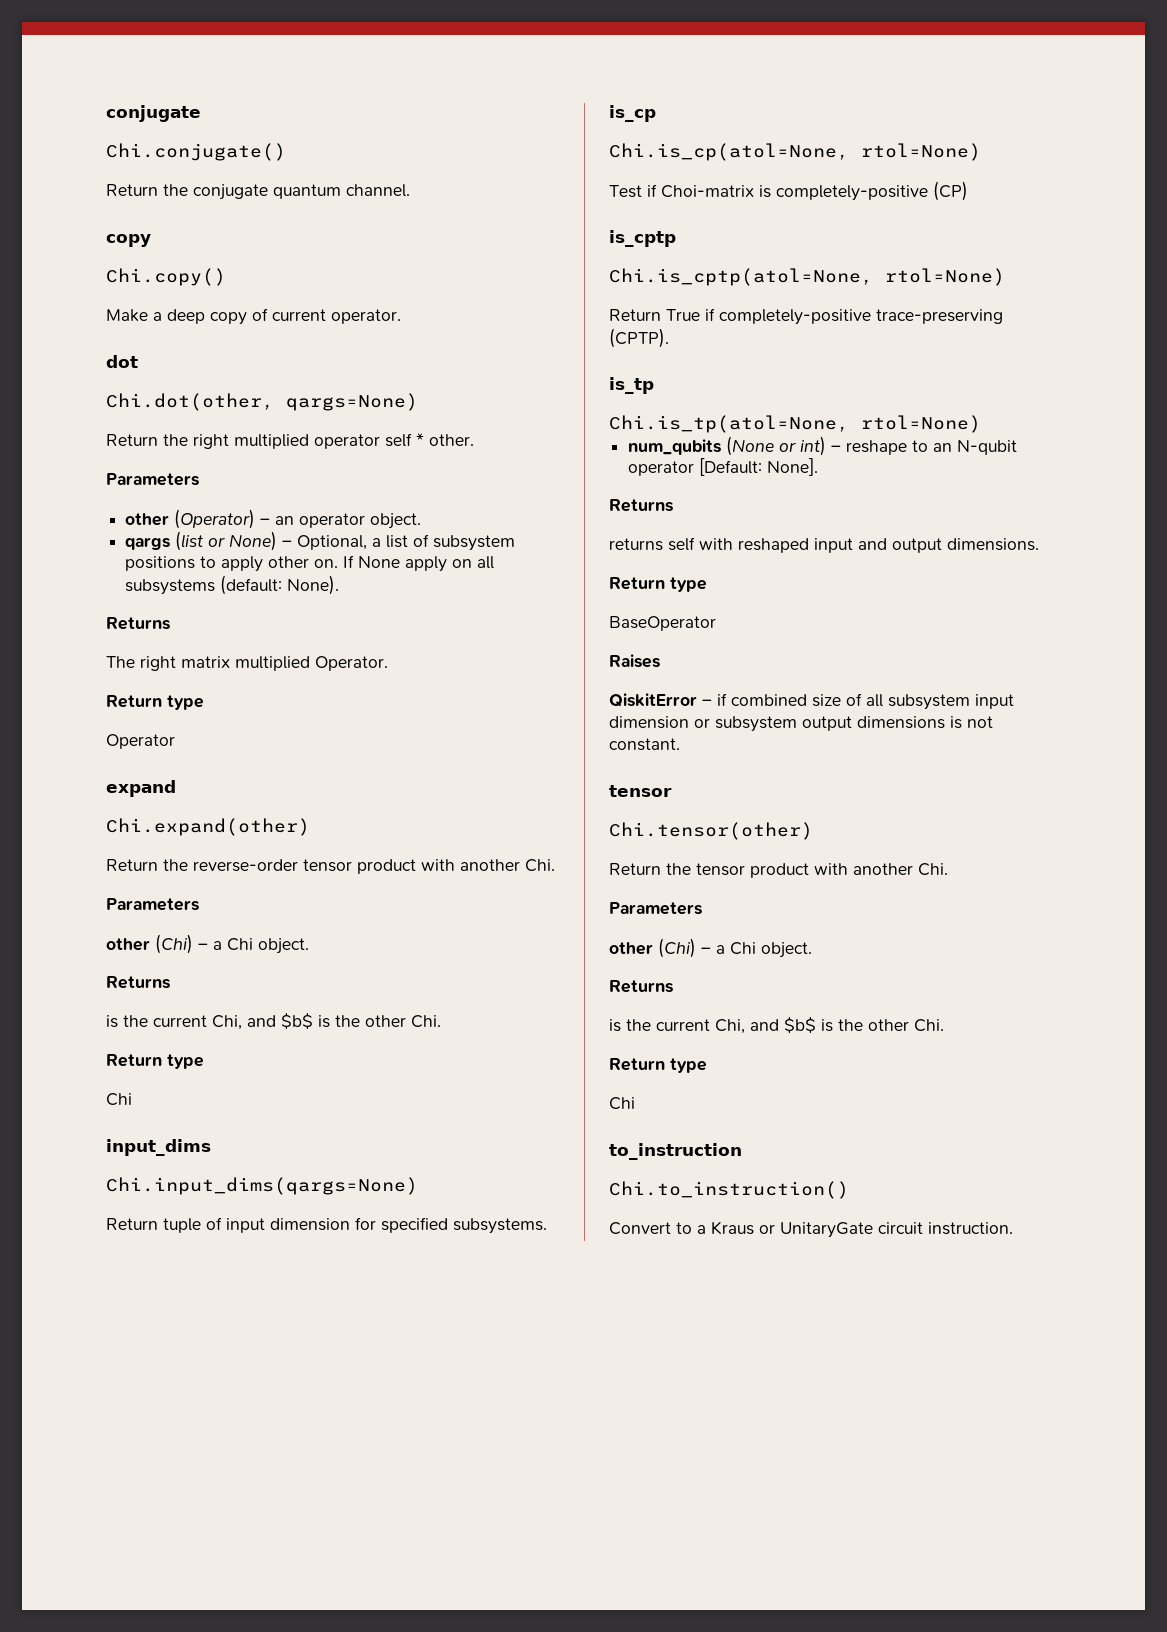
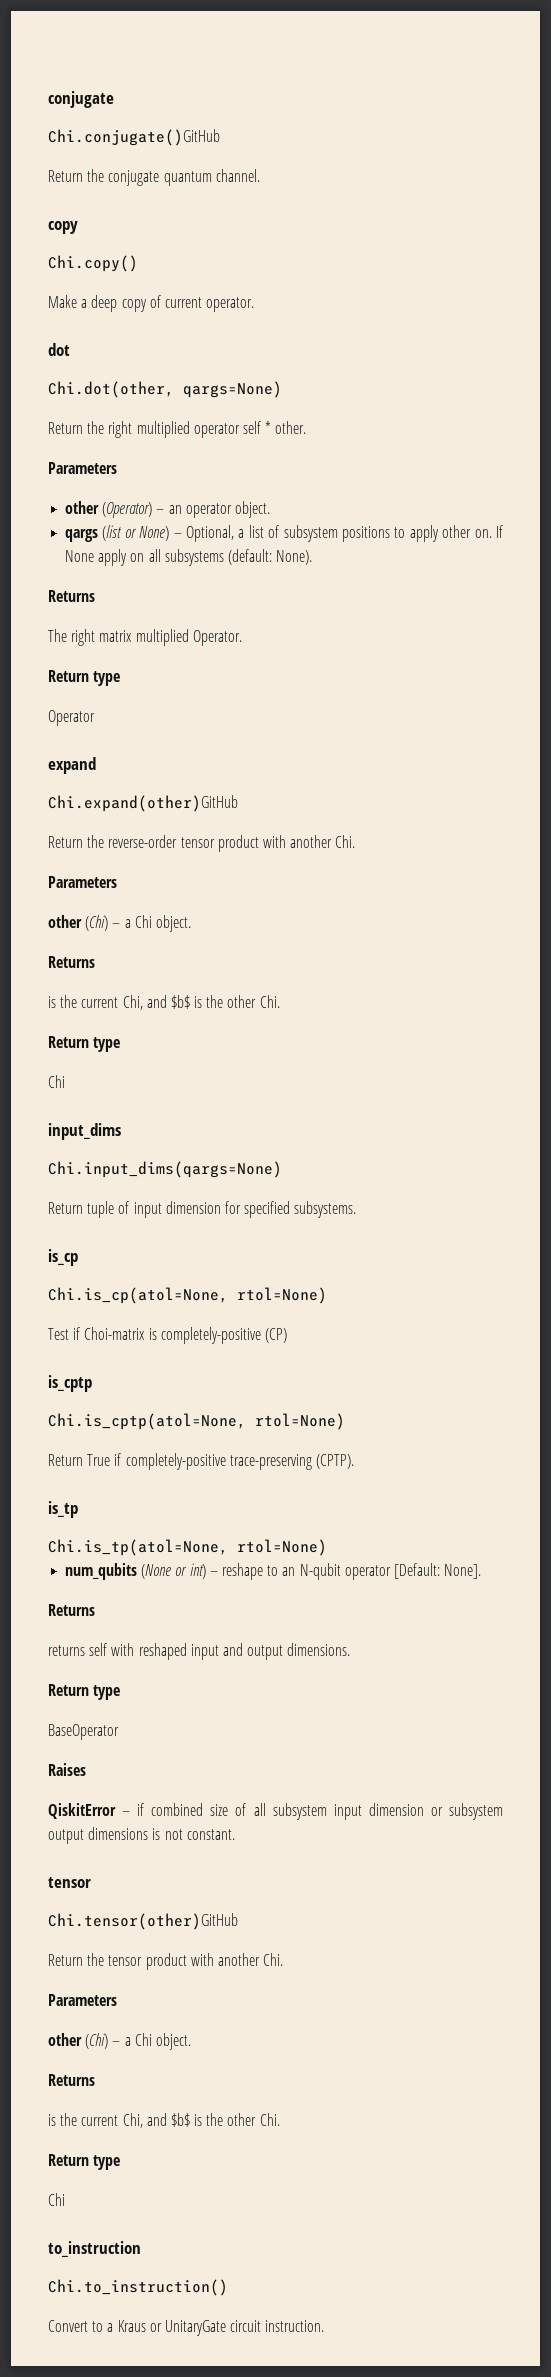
[106,143,286,161] Chi.conjugate() -> [48,129,220,146] Chi.conjugate()GitHub
[106,818,310,836] Chi.expand(other) -> [48,795,238,812] Chi.expand(other)GitHub
[609,822,813,840] Chi.tensor(other) -> [48,1913,238,1930] Chi.tensor(other)GitHub

